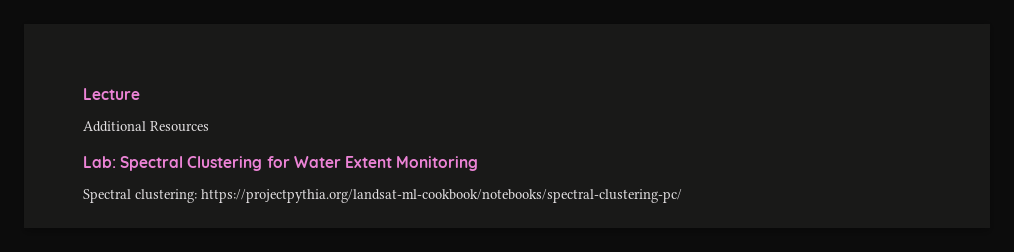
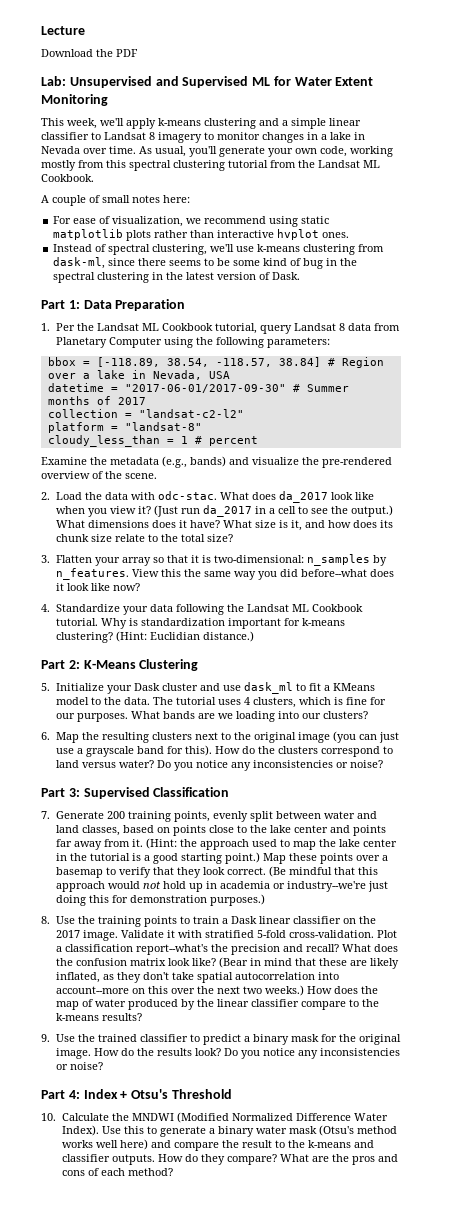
[83,121,209,132] [83,156,479,171] [83,189,682,203] Additional Resources // Lab: Spectral Clustering for Water Extent Monitoring // Spectral clustering: https://projectpythia.org/landsat-ml-cookbook/notebooks/spectral-clustering-pc/ -> [41,49,138,57] [41,76,374,88] [41,94,108,106] [41,118,361,129] [41,132,365,143] [41,146,393,157] [41,160,380,171] [41,174,94,182] [41,195,190,206] [53,216,330,227] [53,229,350,241] [53,244,385,255] [53,257,358,269] [53,272,301,283] [41,299,186,311] [41,323,400,334] [55,337,330,348] [47,357,384,368] [47,370,230,380] [47,383,349,393] [47,396,146,405] [47,409,244,418] [47,422,202,433] [47,435,258,447] [41,456,392,468] [41,471,157,479] [41,491,374,503] [55,505,393,517] [55,520,393,531] [55,534,233,542] [41,554,387,566] [55,568,394,580] [55,583,140,591] [41,604,363,615] [55,618,345,629] [55,631,254,643] [41,659,199,671] [41,682,375,694] [55,697,386,708] [55,711,368,722] [41,731,399,743] [55,745,393,757] [55,760,383,771] [41,787,230,799] [41,811,377,822] [55,825,386,836] [55,838,397,850] [55,852,388,864] [55,866,378,878] [55,881,388,892] [55,894,265,906] [41,916,376,927] [55,930,397,941] [55,944,398,955] [55,957,399,969] [55,972,339,983] [55,985,378,996] [55,999,379,1010] [55,1013,142,1021] [41,1034,401,1045] [55,1048,400,1059] [55,1062,103,1070] [41,1089,232,1099] [41,1112,388,1123] [61,1125,397,1137] [61,1139,374,1151] [61,1154,398,1165] [61,1168,173,1176] Download the PDF // Lab: Unsupervised and Supervised ML for Water Extent Monitoring // This week, we'll apply k-means clustering and a simple linear classifier to Landsat 8 imagery to monitor changes in a lake in Nevada over time. As usual, you'll generate your own code, working mostly from this spectral clustering tutorial from the Landsat ML Cookbook. // A couple of small notes here: // For ease of visualization, we recommend using static matplotlib plots rather than interactive hvplot ones. // Instead of spectral clustering, we'll use k-means clustering from dask-ml, since there seems to be some kind of bug in the spectral clustering in the latest version of Dask. // Part 1: Data Preparation // 1. Per the Landsat ML Cookbook tutorial, query Landsat 8 data from Planetary Computer using the following parameters: // bbox = [-118.89, 38.54, -118.57, 38.84] # Region over a lake in Nevada, USA // datetime = "2017-06-01/2017-09-30" # Summer months of 2017 // collection = "landsat-c2-l2" // platform = "landsat-8" // cloudy_less_than = 1 # percent // Examine the metadata (e.g., bands) and visualize the pre-rendered overview of the scene. // 2. Load the data with odc-stac. What does da_2017 look like when you view it? (Just run da_2017 in a cell to see the output.) What dimensions does it have? What size is it, and how does its chunk size relate to the total size? // 3. Flatten your array so that it is two-dimensional: n_samples by n_features. View this the same way you did before--what does it look like now? // 4. Standardize your data following the Landsat ML Cookbook tutorial. Why is standardization important for k-means clustering? (Hint: Euclidian distance.) // Part 2: K-Means Clustering // 5. Initialize your Dask cluster and use dask_ml to fit a KMeans model to the data. The tutorial uses 4 clusters, which is fine for our purposes. What bands are we loading into our clusters? // 6. Map the resulting clusters next to the original image (you can just use a grayscale band for this). How do the clusters correspond to land versus water? Do you notice any inconsistencies or noise? // Part 3: Supervised Classification // 7. Generate 200 training points, evenly split between water and land classes, based on points close to the lake center and points far away from it. (Hint: the approach used to map the lake center in the tutorial is a good starting point.) Map these points over a basemap to verify that they look correct. (Be mindful that this approach would not hold up in academia or industry--we're just doing this for demonstration purposes.) // 8. Use the training points to train a Dask linear classifier on the 2017 image. Validate it with stratified 5-fold cross-validation. Plot a classification report--what's the precision and recall? What does the confusion matrix look like? (Bear in mind that these are likely inflated, as they don't take spatial autocorrelation into account--more on this over the next two weeks.) How does the map of water produced by the linear classifier compare to the k-means results? // 9. Use the trained classifier to predict a binary mask for the original image. How do the results look? Do you notice any inconsistencies or noise? // Part 4: Index + Otsu's Threshold // 10. Calculate the MNDWI (Modified Normalized Difference Water Index). Use this to generate a binary water mask (Otsu's method works well here) and compare the result to the k-means and classifier outputs. How do they compare? What are the pros and cons of each method?

